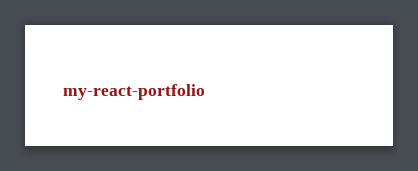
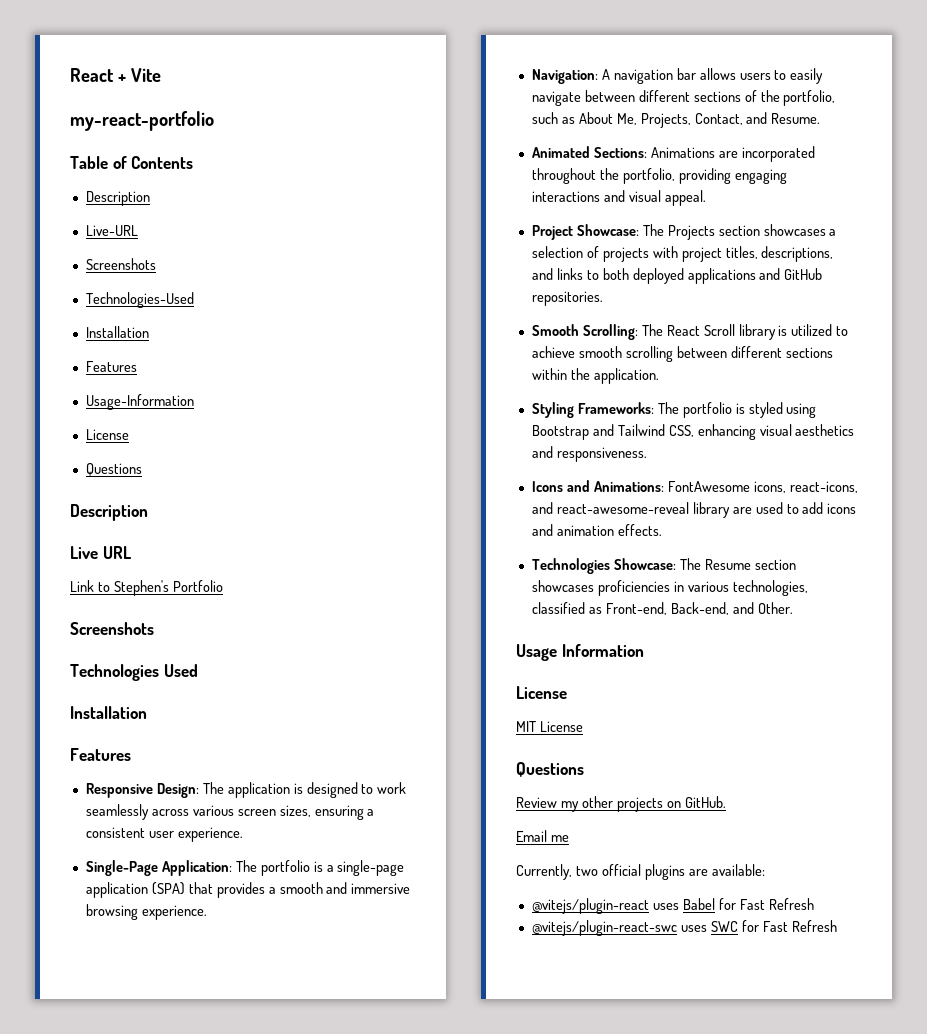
[63,84,205,100] my-react-portfolio -> [70,68,161,82] [70,111,214,131] [70,156,194,169] [85,191,150,206] [85,225,138,236] [85,258,156,270] [85,292,194,308] [85,326,149,338] [85,361,137,372] [85,394,194,410] [85,429,129,440] [85,463,142,476] [70,504,148,521] [70,546,132,559] [70,580,223,596] [70,622,154,635] [70,664,198,681] [70,706,147,719] [70,748,131,761] [85,782,407,798] [85,804,375,820] [85,827,243,842] [85,860,405,876] [85,882,411,898] [85,904,207,920] [531,68,824,84] [531,90,836,106] [531,112,821,128] [531,146,815,162] [531,168,787,184] [531,190,706,206] [531,224,837,240] [531,246,834,262] [531,268,823,284] [531,291,603,306] [531,324,849,340] [531,346,833,362] [531,368,659,384] [531,402,817,418] [531,424,855,440] [531,446,647,462] [531,480,858,493] [531,502,857,518] [531,524,662,536] [531,558,796,574] [531,580,808,596] [531,602,793,615] [516,644,644,661] [516,686,567,699] [516,721,583,732] [516,762,584,777] [516,796,726,812] [516,830,569,842] [516,864,765,880] [531,898,814,914] [531,920,837,936] React + Vite // my-react-portfolio // Table of Contents // Description // Live-URL // Screenshots // Technologies-Used // Installation // Features // Usage-Information // License // Questions // Description // Live URL // Link to Stephen's Portfolio // Screenshots // Technologies Used // Installation // Features // Responsive Design: The application is designed to work seamlessly across various screen sizes, ensuring a consistent user experience. // Single-Page Application: The portfolio is a single-page application (SPA) that provides a smooth and immersive browsing experience. // Navigation: A navigation bar allows users to easily navigate between different sections of the portfolio, such as About Me, Projects, Contact, and Resume. // Animated Sections: Animations are incorporated throughout the portfolio, providing engaging interactions and visual appeal. // Project Showcase: The Projects section showcases a selection of projects with project titles, descriptions, and links to both deployed applications and GitHub repositories. // Smooth Scrolling: The React Scroll library is utilized to achieve smooth scrolling between different sections within the application. // Styling Frameworks: The portfolio is styled using Bootstrap and Tailwind CSS, enhancing visual aesthetics and responsiveness. // Icons and Animations: FontAwesome icons, react-icons, and react-awesome-reveal library are used to add icons and animation effects. // Technologies Showcase: The Resume section showcases proficiencies in various technologies, classified as Front-end, Back-end, and Other. // Usage Information // License // MIT License // Questions // Review my other projects on GitHub. // Email me // Currently, two official plugins are available: // @vitejs/plugin-react uses Babel for Fast Refresh // @vitejs/plugin-react-swc uses SWC for Fast Refresh

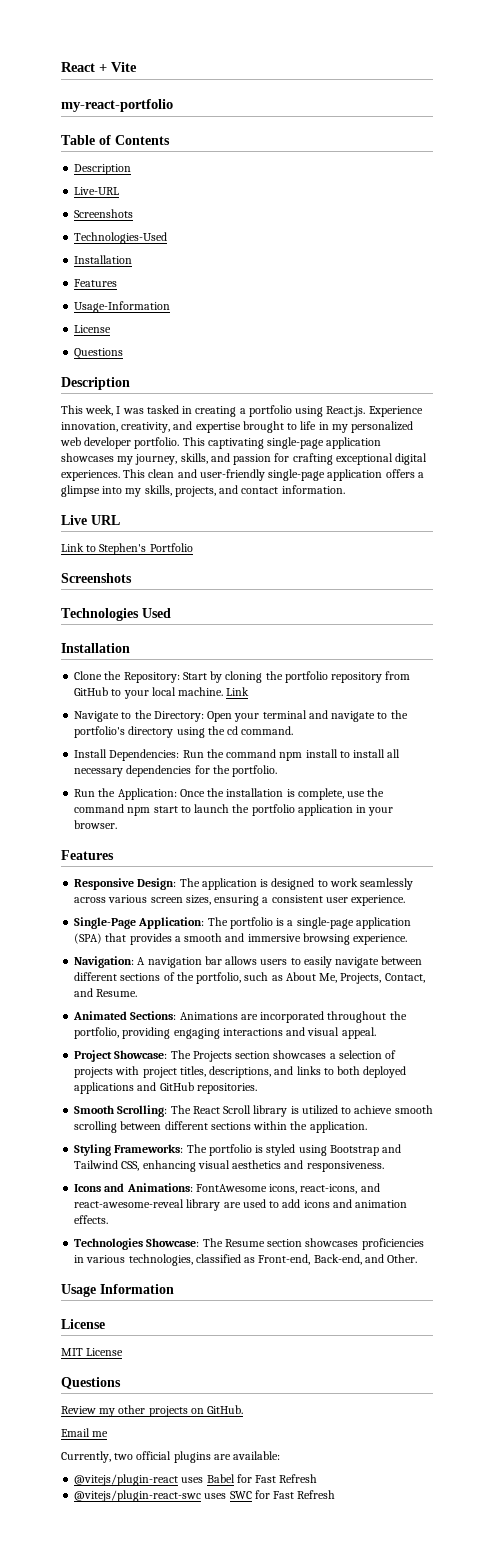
(148, 512) none -> [61,405,423,417] [61,421,414,433] [60,437,382,449] [61,453,428,465] [61,469,424,481] [61,485,345,497] // This week, I was tasked in creating a portfolio using React.js. Experience innovation, creativity, and expertise brought to life in my personalized web developer portfolio. This captivating single-page application showcases my journey, skills, and passion for crafting exceptional digital experiences. This clean and user-friendly single-page application offers a glimpse into my skills, projects, and contact information.
(147, 712) none -> [74,671,411,683] [74,687,250,699] [74,710,408,722] [74,726,294,738] [74,749,401,761] [74,765,278,777] [74,788,385,800] [74,804,394,816] [74,820,118,829] // Clone the Repository: Start by cloning the portfolio repository from GitHub to your local machine. Link // Navigate to the Directory: Open your terminal and navigate to the portfolio's directory using the cd command. // Install Dependencies: Run the command npm install to install all necessary dependencies for the portfolio. // Run the Application: Once the installation is complete, use the command npm start to launch the portfolio application in your browser.

